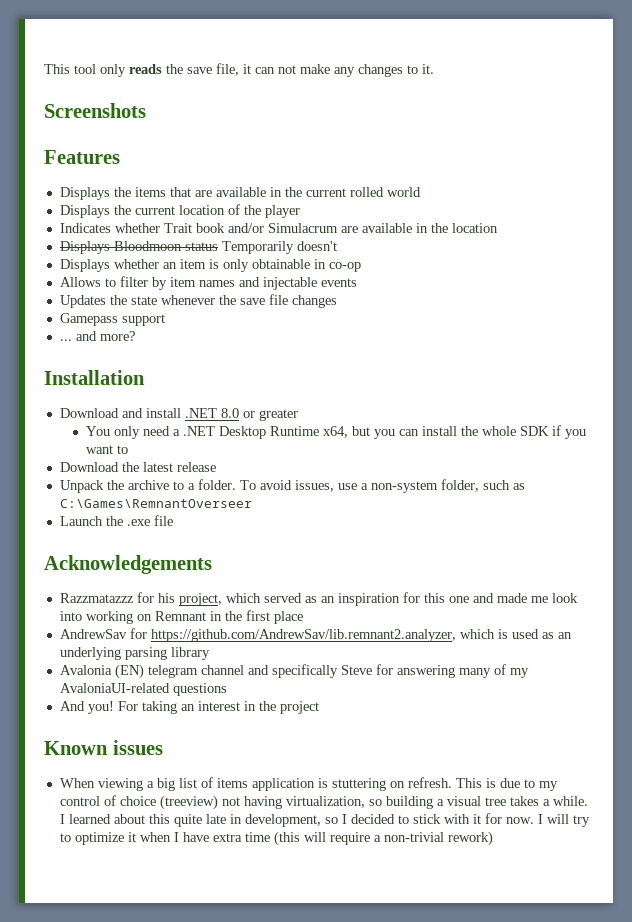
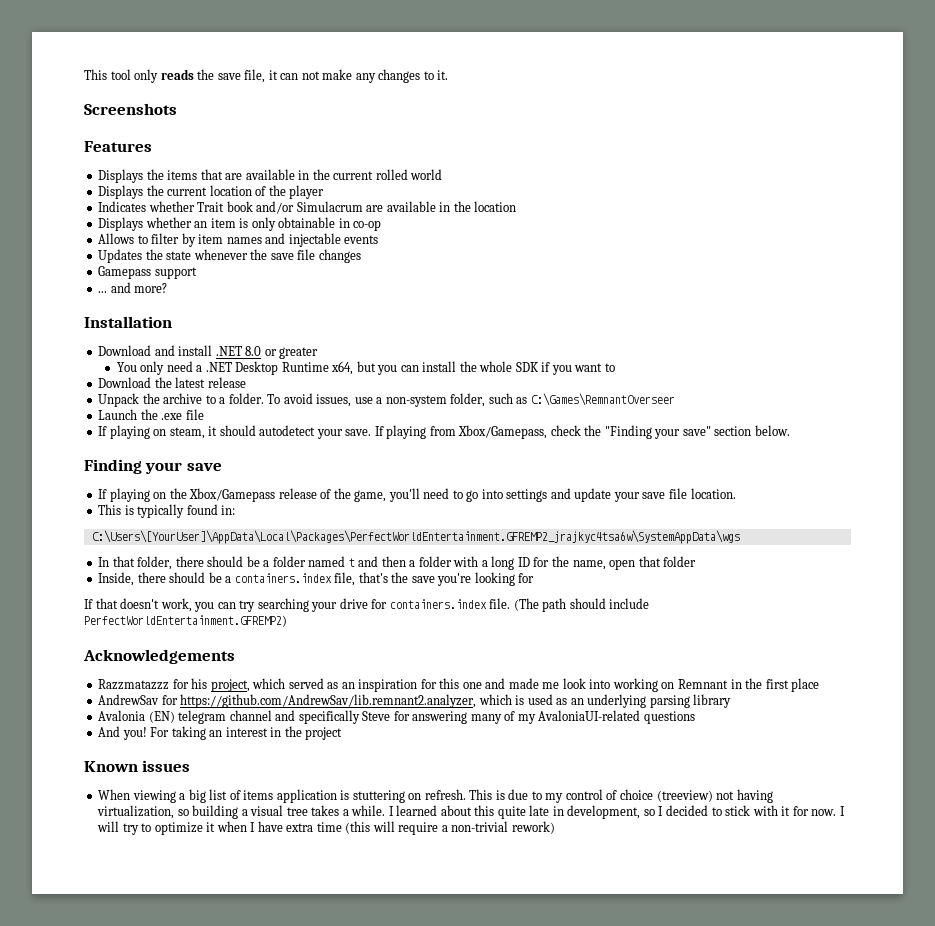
[59,241,337,254] // Displays Bloodmoon status Temporarily doesn't -> (517, 206) none
(173, 520) none -> [98,425,790,439] [84,459,222,474] [98,488,736,502] [98,504,236,518] [91,530,740,544] [98,556,697,570] [98,572,535,586] [84,598,650,612] [84,615,287,627] // If playing on steam, it should autodetect your save. If playing from Xbox/Gamepass, check the "Finding your save" section below. // Finding your save // If playing on the Xbox/Gamepass release of the game, you'll need to go into settings and update your save file location. // This is typically found in: // C:\Users\[YourUser]\AppData\Local\Packages\PerfectWorldEntertainment.GFREMP2_jrajkyc4tsa6w\SystemAppData\wgs // In that folder, there should be a folder named t and then a folder with a long ID for the name, open that folder // Inside, there should be a containers.index file, that's the save you're looking for // If that doesn't work, you can try searching your drive for containers.index file. (The path should include PerfectWorldEntertainment.GFREMP2)

